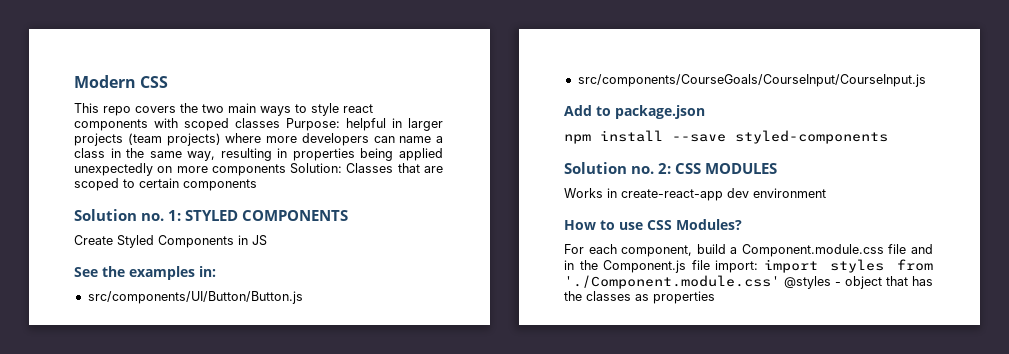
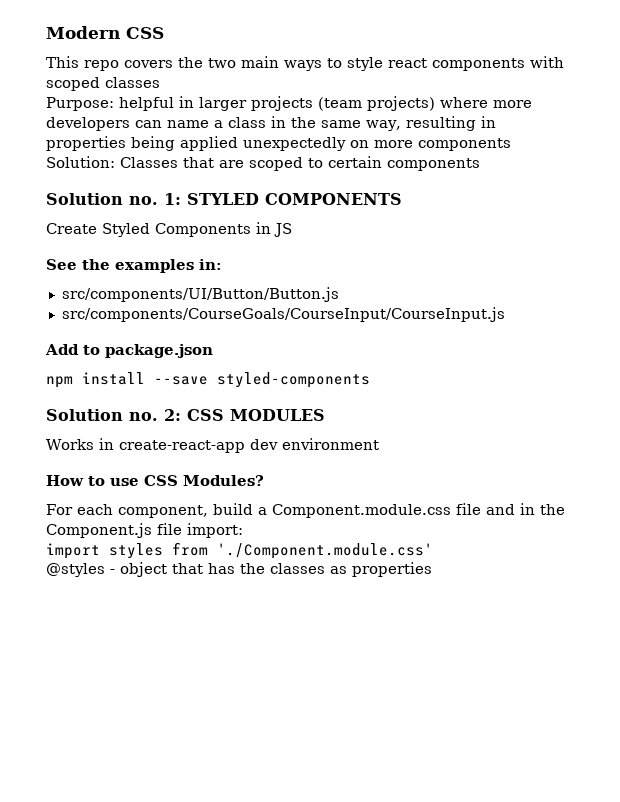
(280, 123) none -> (160, 82) //
(759, 266) none -> (243, 530) //
(780, 282) none -> (433, 551) //

